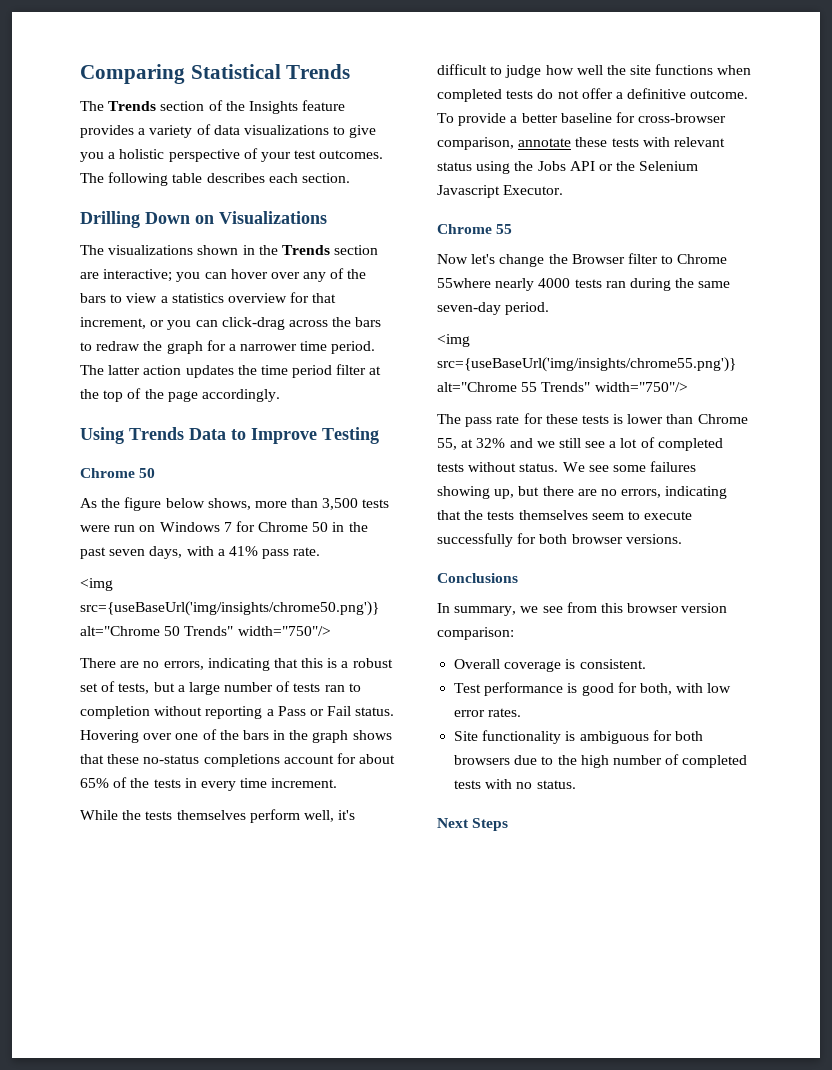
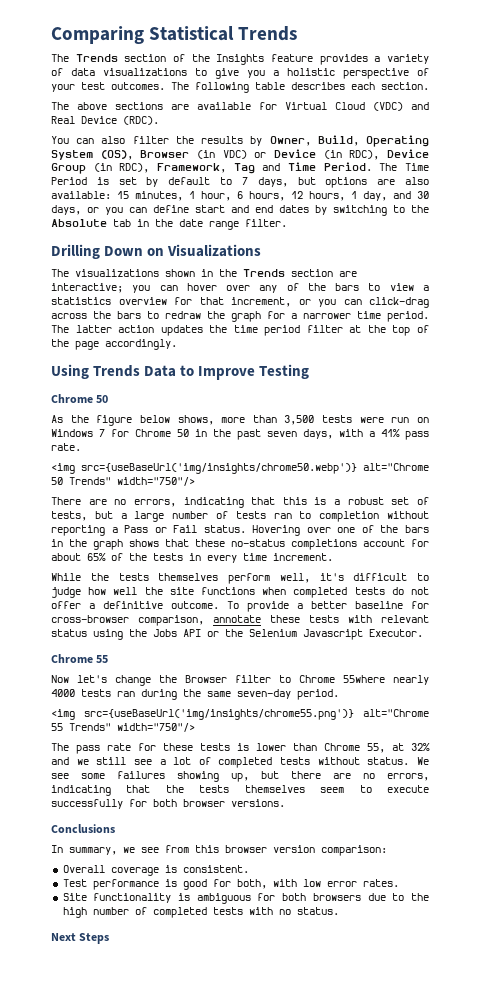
(350, 178) none -> [51,102,429,111] [51,116,159,125] [51,135,430,147] [51,149,429,160] [51,162,430,174] [51,177,429,188] [51,191,429,201] [51,205,429,216] [51,219,287,230] // The above sections are available for Virtual Cloud (VDC) and Real Device (RDC). // You can also filter the results by Owner, Build, Operating System (OS), Browser (in VDC) or Device (in RDC), Device Group (in RDC), Framework, Tag and Time Period. The Time Period is set by default to 7 days, but options are also available: 15 minutes, 1 hour, 6 hours, 12 hours, 1 day, and 30 days, or you can define start and end dates by switching to the Absolute tab in the date range filter.
[80,601,379,616] src={useBaseUrl('img/insights/chrome50.png')} -> [81,463,357,474] src={useBaseUrl('img/insights/chrome50.webp')}

